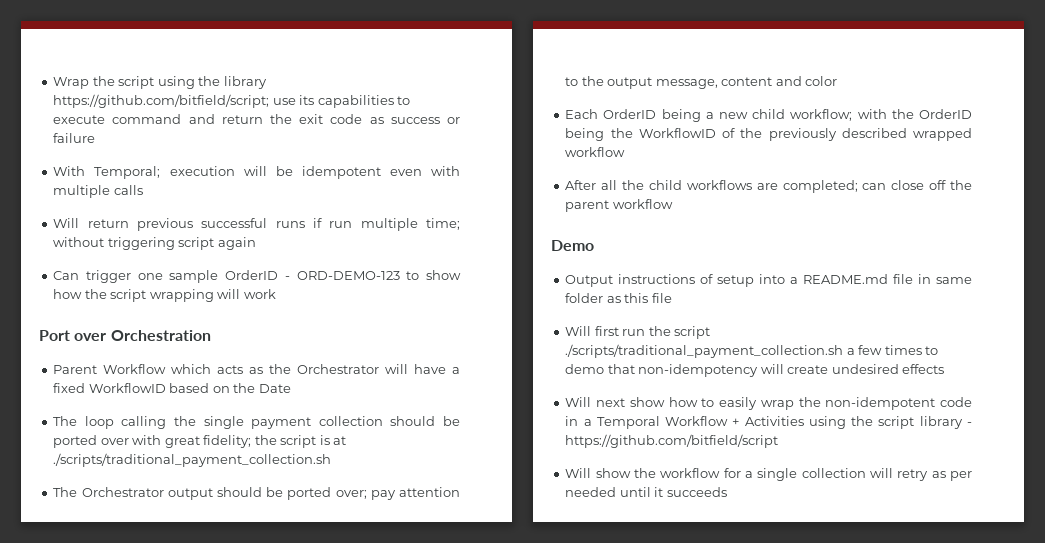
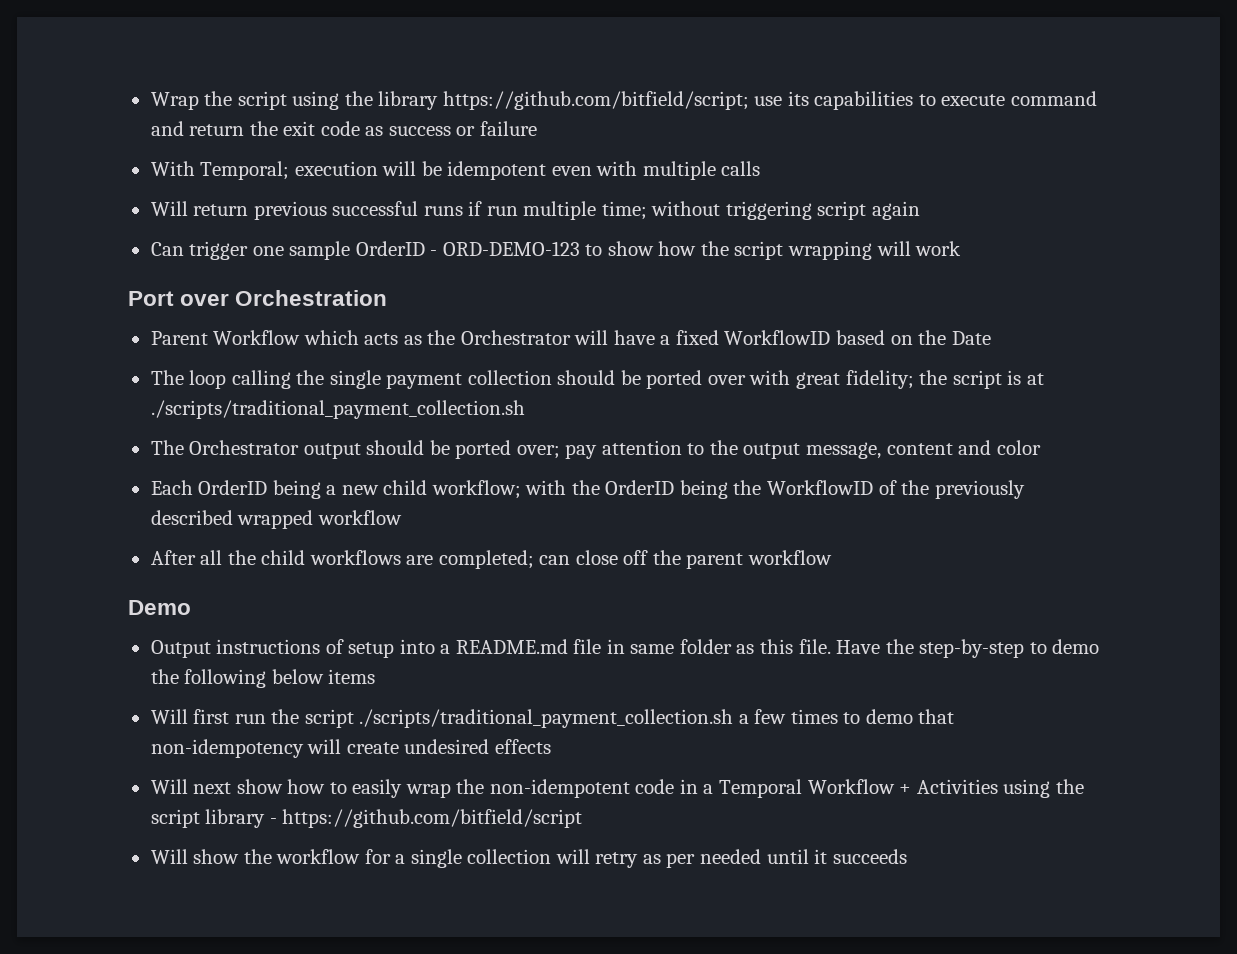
[651,293,672,303] file -> [798,639,1100,658] [150,669,376,688] file. Have the step-by-step to demo the following below items

